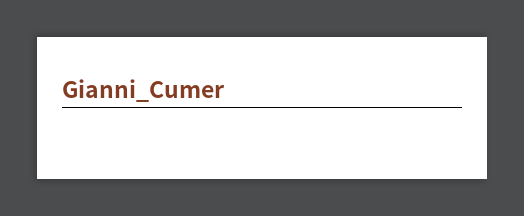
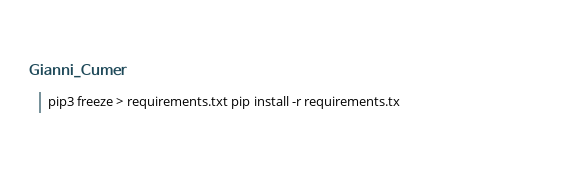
(225, 90) none -> [47,96,401,109] // pip3 freeze > requirements.txt pip install -r requirements.tx

